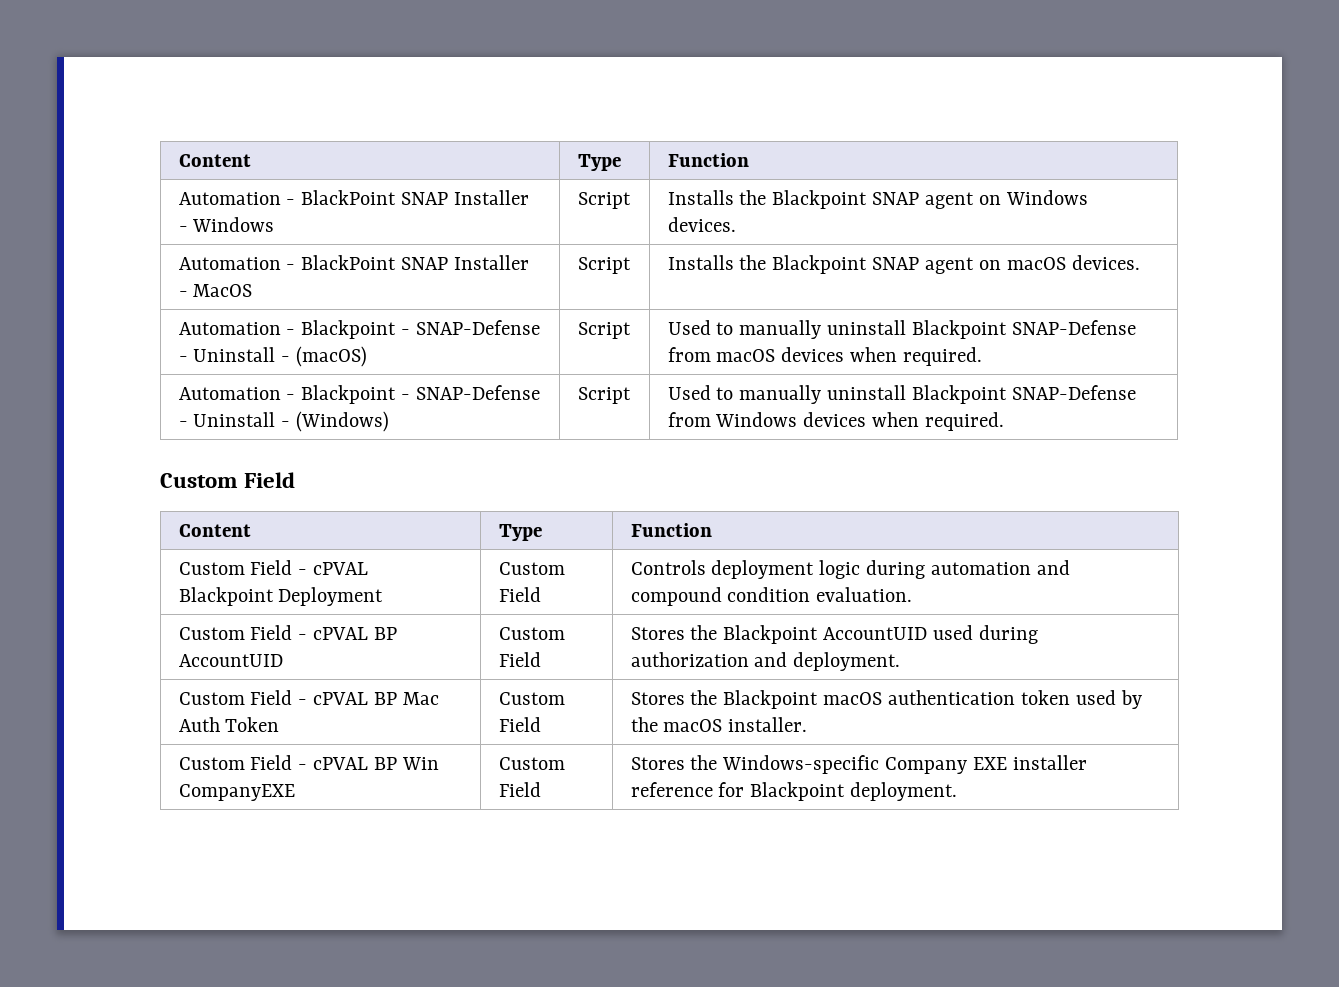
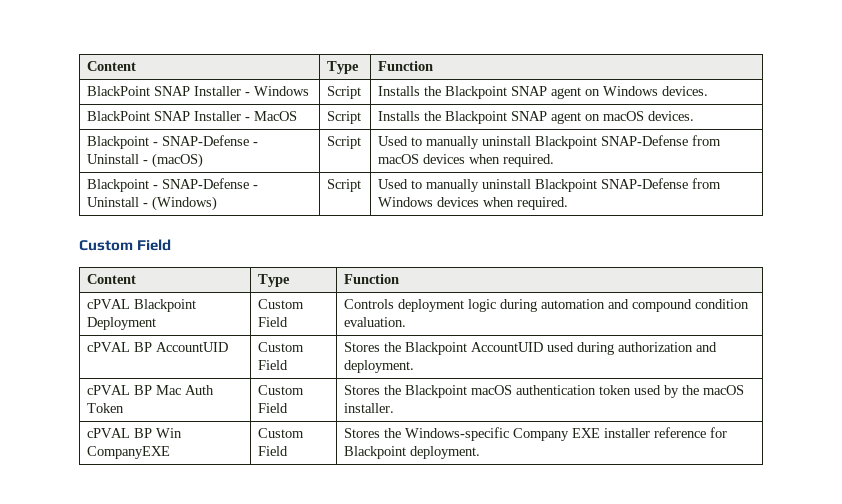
[178,154,251,167] [577,154,621,171] [667,153,749,167] [178,192,296,205] Content | Type | Function // Automation - -> [86,61,136,71] [326,61,359,74] [377,61,433,71] Content | Type | Function //
[178,257,296,270] Automation - -> (708, 91) none
[178,322,296,335] Automation - -> (694, 116) none
[178,387,296,400] Automation - -> (554, 160) none
[178,560,308,575] Custom Field - -> (399, 279) none
[178,625,308,640] Custom Field - -> (406, 322) none
[178,690,308,705] Custom Field - -> (414, 366) none
[178,755,308,770] Custom Field - -> (394, 408) none

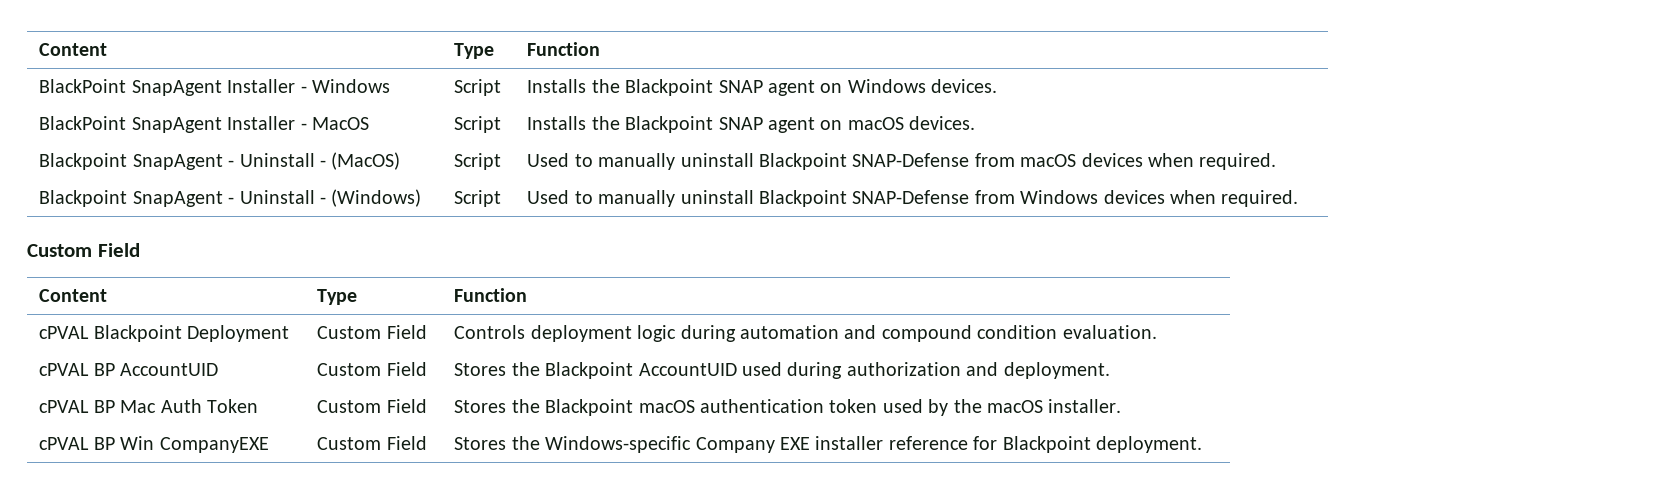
[153,86,190,96] SNAP -> [131,80,222,96] SnapAgent
[153,111,190,121] SNAP -> [131,117,222,133] SnapAgent
[152,135,258,146] [86,153,203,168] - SNAP-Defense - Uninstall - (macOS) -> [132,152,401,170] SnapAgent - Uninstall - (MacOS)
[152,178,249,189] - SNAP-Defense -> [132,191,223,207] SnapAgent

